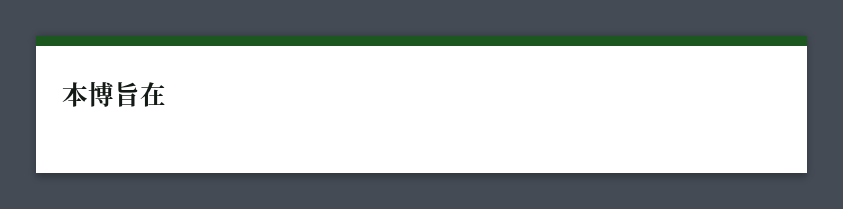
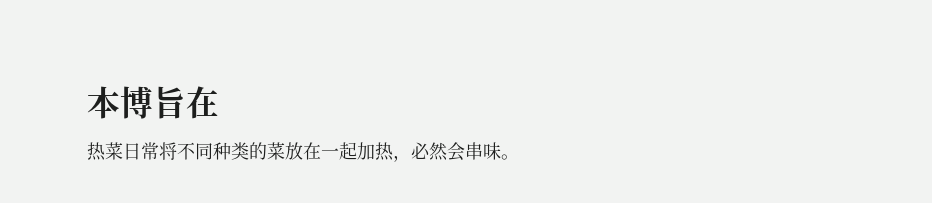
(166, 94) none -> [87,142,519,162] // 热菜日常将不同种类的菜放在一起加热，必然会串味。

